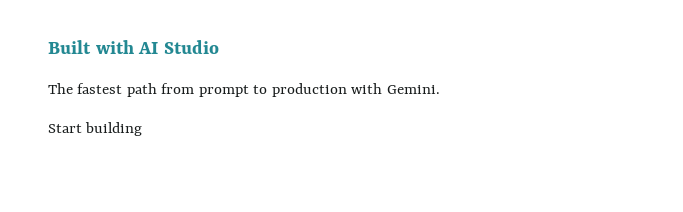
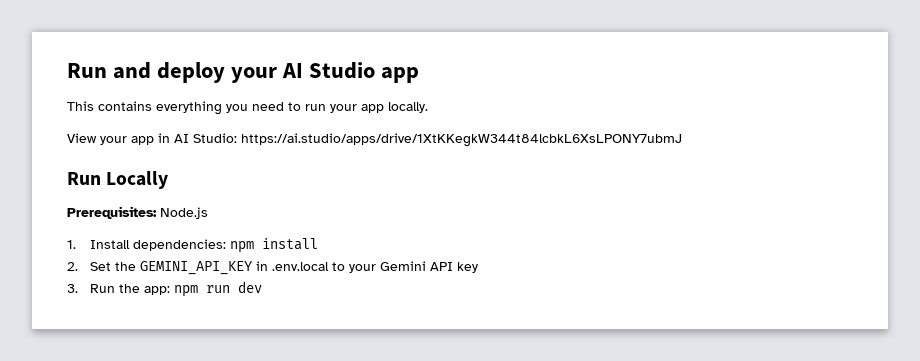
[48,40,220,54] [48,83,440,97] [48,122,143,136] Built with AI Studio // The fastest path from prompt to production with Gemini. // Start building -> [67,62,420,83] [67,101,428,115] [67,133,682,147] [67,171,169,189] [67,206,208,219] [67,238,318,253] [67,261,478,275] [67,281,262,297] Run and deploy your AI Studio app // This contains everything you need to run your app locally. // View your app in AI Studio: https://ai.studio/apps/drive/1XtKKegkW344t84lcbkL6XsLPONY7ubmJ // Run Locally // Prerequisites: Node.js // 1. Install dependencies: npm install // 2. Set the GEMINI_API_KEY in .env.local to your Gemini API key // 3. Run the app: npm run dev

